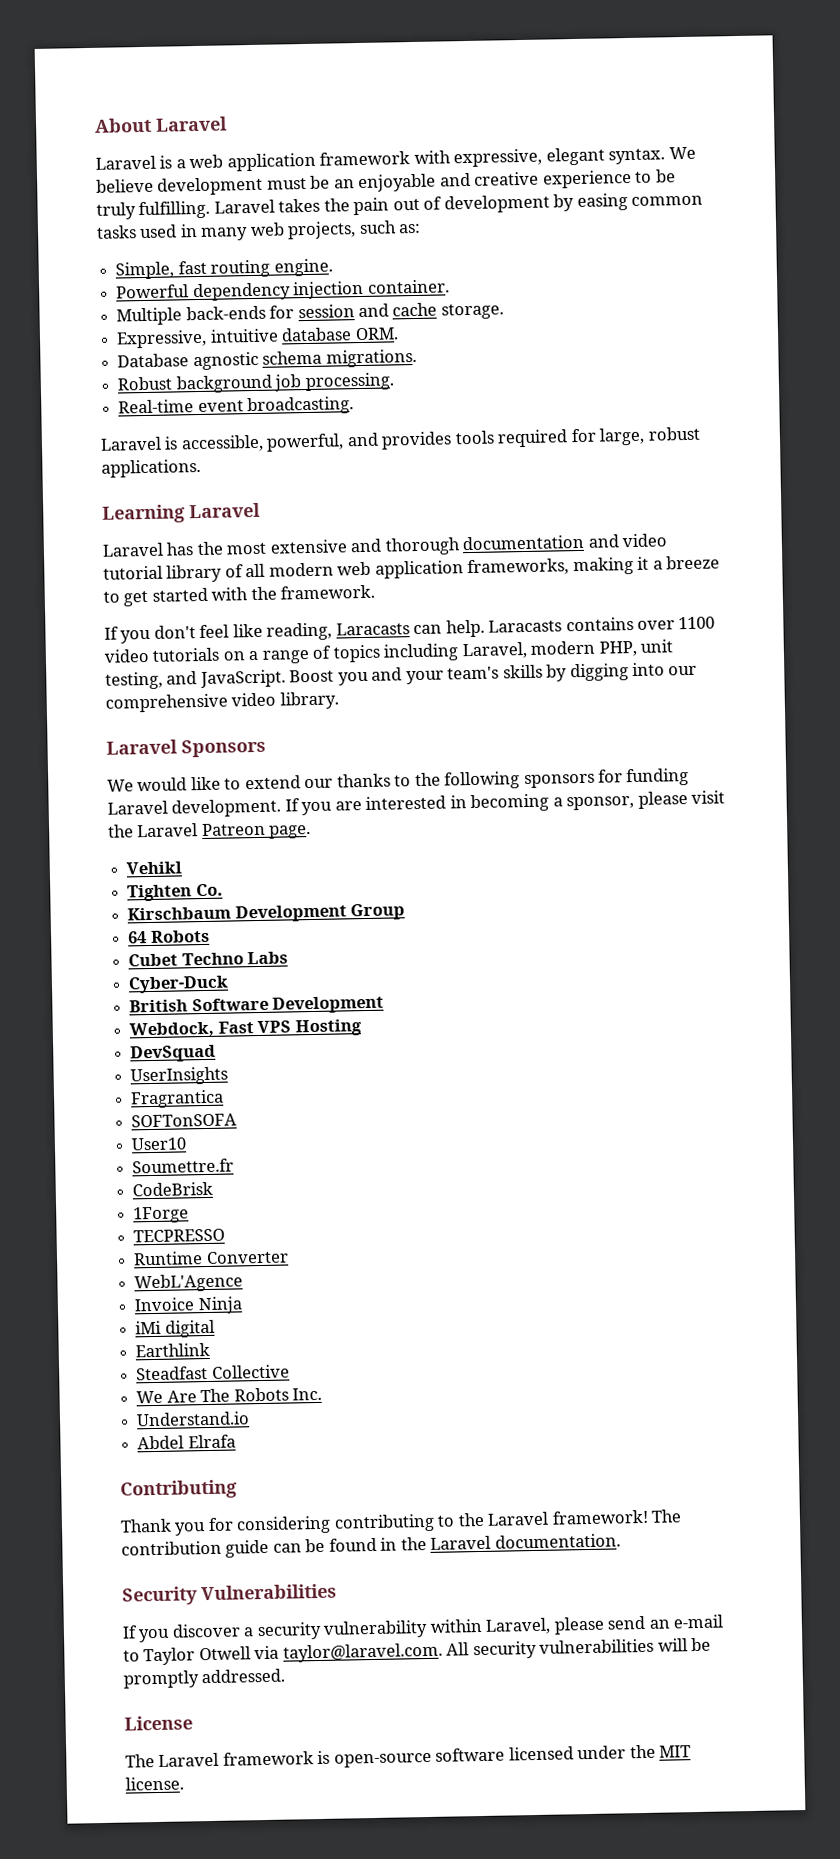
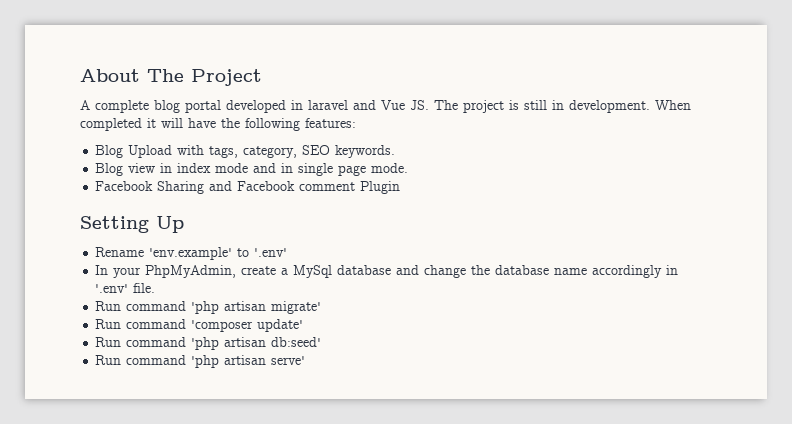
[155,116,228,132] [95,146,696,172] [96,169,676,196] [96,193,704,220] [96,220,422,241] [115,258,333,280] [116,279,450,302] [116,302,504,326] [116,327,399,349] [117,348,417,371] [117,372,395,394] [118,396,355,416] [100,426,700,453] [101,458,201,478] [102,502,261,524] [102,533,668,557] [103,555,721,583] [103,584,376,607] [104,616,716,644] [104,639,674,664] [105,662,698,690] [105,691,339,713] [106,738,266,758] [107,767,690,792] [107,790,726,818] [108,822,312,839] [126,861,183,875] [127,883,223,902] [127,903,406,923] [127,929,210,944] [128,951,289,967] [128,975,230,994] [129,995,385,1014] [129,1019,362,1039] [130,1044,217,1063] [130,1066,229,1086] [130,1089,225,1109] [131,1113,238,1128] [131,1137,188,1151] [132,1158,235,1174] [132,1181,214,1197] [133,1206,190,1224] [133,1228,226,1243] [133,1250,289,1266] [134,1273,244,1293] [134,1296,243,1315] [135,1319,215,1338] [135,1342,211,1358] [136,1364,290,1381] [136,1387,322,1404] [136,1411,251,1427] [137,1434,236,1450] [120,1479,237,1500] [120,1509,683,1536] [121,1533,621,1558] [122,1583,337,1606] [122,1614,724,1643] [123,1637,712,1666] [123,1668,286,1689] [124,1715,193,1731] [125,1744,692,1768] [125,1776,184,1791] Laravel // Laravel is a web application framework with expressive, elegant syntax. We believe development must be an enjoyable and creative experience to be truly fulfilling. Laravel takes the pain out of development by easing common tasks used in many web projects, such as: // Simple, fast routing engine. // Powerful dependency injection container. // Multiple back-ends for session and cache storage. // Expressive, intuitive database ORM. // Database agnostic schema migrations. // Robust background job processing. // Real-time event broadcasting. // Laravel is accessible, powerful, and provides tools required for large, robust applications. // Learning Laravel // Laravel has the most extensive and thorough documentation and video tutorial library of all modern web application frameworks, making it a breeze to get started with the framework. // If you don't feel like reading, Laracasts can help. Laracasts contains over 1100 video tutorials on a range of topics including Laravel, modern PHP, unit testing, and JavaScript. Boost you and your team's skills by digging into our comprehensive video library. // Laravel Sponsors // We would like to extend our thanks to the following sponsors for funding Laravel development. If you are interested in becoming a sponsor, please visit the Laravel Patreon page. // Vehikl // Tighten Co. // Kirschbaum Development Group // 64 Robots // Cubet Techno Labs // Cyber-Duck // British Software Development // Webdock, Fast VPS Hosting // DevSquad // UserInsights // Fragrantica // SOFTonSOFA // User10 // Soumettre.fr // CodeBrisk // 1Forge // TECPRESSO // Runtime Converter // WebL'Agence // Invoice Ninja // iMi digital // Earthlink // Steadfast Collective // We Are The Robots Inc. // Understand.io // Abdel Elrafa // Contributing // Thank you for considering contributing to the Laravel framework! The contribution guide can be found in the Laravel documentation. // Security Vulnerabilities // If you discover a security vulnerability within Laravel, please send an e-mail to Taylor Otwell via taylor@laravel.com. All security vulnerabilities will be promptly addressed. // License // The Laravel framework is open-source software licensed under the MIT license. -> [147,69,262,86] [80,100,691,113] [80,118,356,131] [95,145,396,158] [95,163,409,176] [95,181,401,194] [80,216,184,233] [95,247,288,260] [95,265,679,278] [95,283,156,293] [95,301,322,314] [95,319,304,332] [95,337,322,350] [95,355,306,368] The Project // A complete blog portal developed in laravel and Vue JS. The project is still in development. When completed it will have the following features: // Blog Upload with tags, category, SEO keywords. // Blog view in index mode and in single page mode. // Facebook Sharing and Facebook comment Plugin // Setting Up // Rename 'env.example' to '.env' // In your PhpMyAdmin, create a MySql database and change the database name accordingly in '.env' file. // Run command 'php artisan migrate' // Run command 'composer update' // Run command 'php artisan db:seed' // Run command 'php artisan serve'

